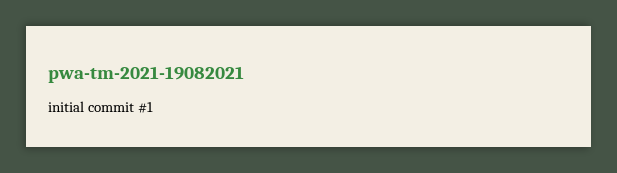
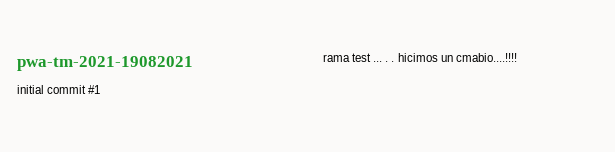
(153, 107) none -> [323,53,517,62] // rama test ... . . hicimos un cmabio....!!!!

